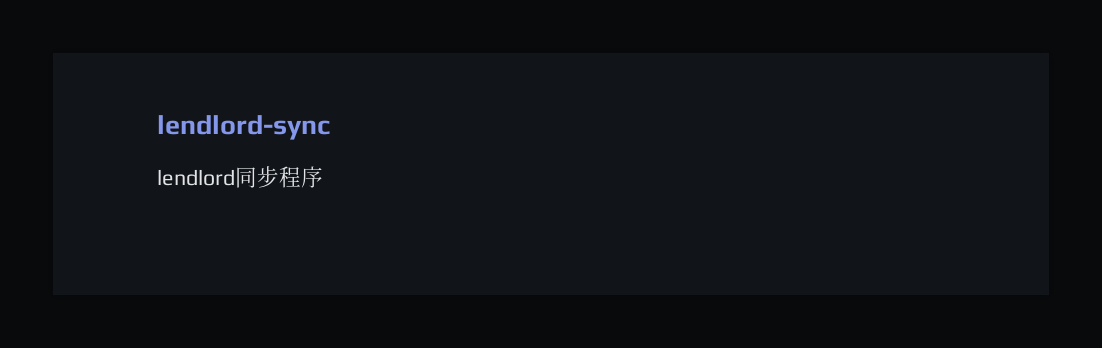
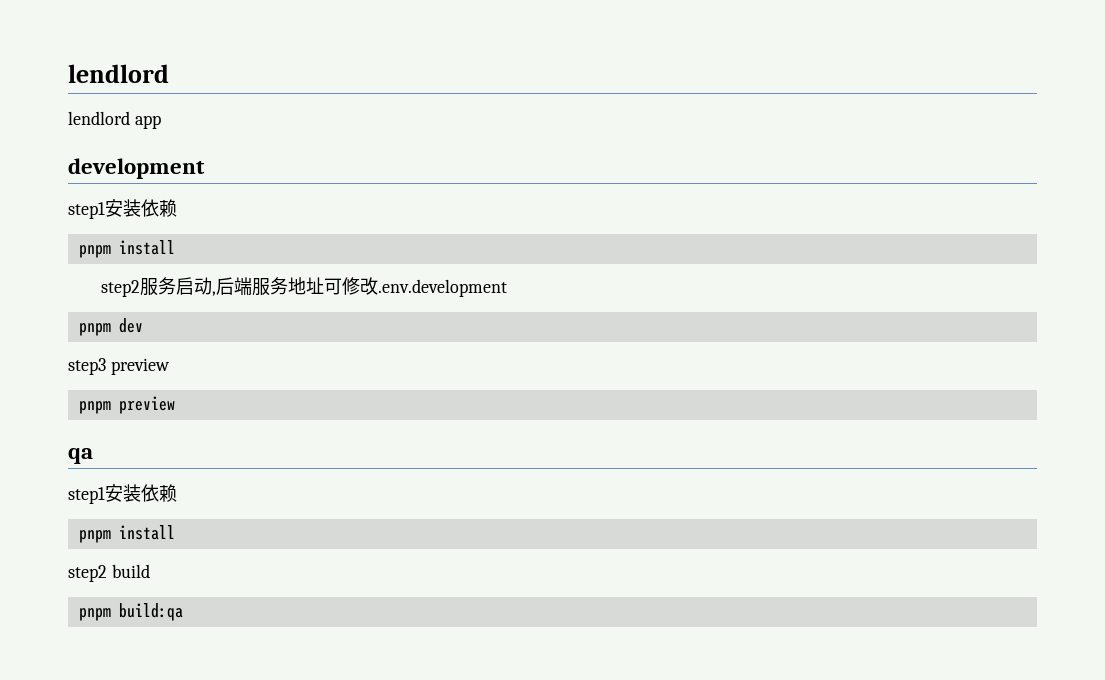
[157,115,330,140] [157,166,323,188] lendlord-sync // lendlord同步程序 -> [68,64,169,83] [68,111,161,129] [68,158,205,179] [68,199,177,219] [78,240,175,258] [100,277,507,297] [78,318,143,336] [68,358,170,375] [78,396,175,414] [68,448,93,464] [68,484,177,504] [78,525,175,543] [68,564,150,582] [78,603,183,621] lendlord // lendlord app // development // step1安装依赖 // pnpm install // step2服务启动,后端服务地址可修改.env.development // pnpm dev // step3 preview // pnpm preview // qa // step1安装依赖 // pnpm install // step2 build // pnpm build:qa

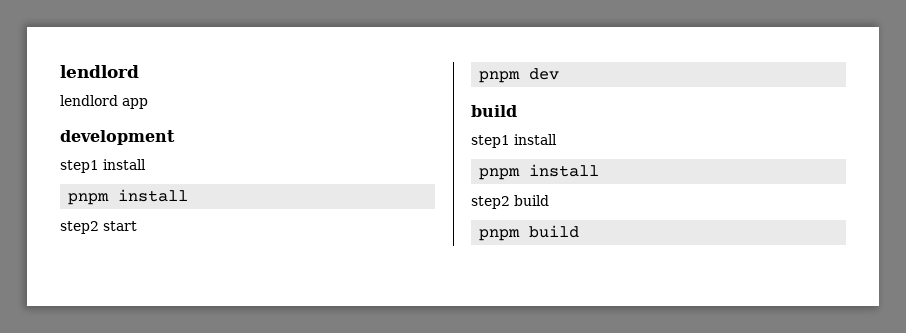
[105,199,177,217] [78,240,175,258] [100,277,507,297] [78,318,143,336] [68,358,170,375] [78,396,175,414] [68,448,93,464] [68,484,177,504] 安装依赖 // pnpm install // step2服务启动,后端服务地址可修改.env.development // pnpm dev // step3 preview // pnpm preview // qa // step1安装依赖 -> [103,159,146,170] [68,189,189,205] [60,221,137,234] [479,68,560,83] [471,105,517,117] [471,134,557,148] install // pnpm install // step2 start // pnpm dev // build // step1 install
[118,603,183,621] build:qa -> [529,225,580,238] build

